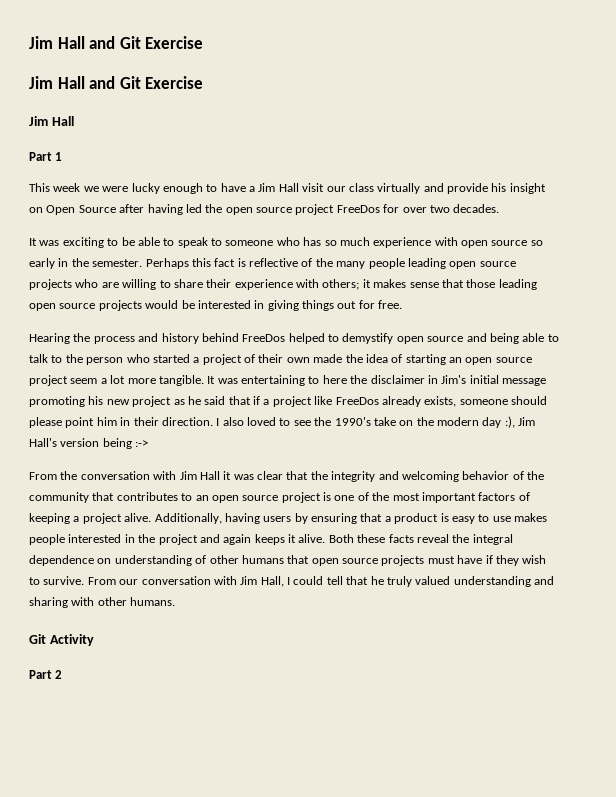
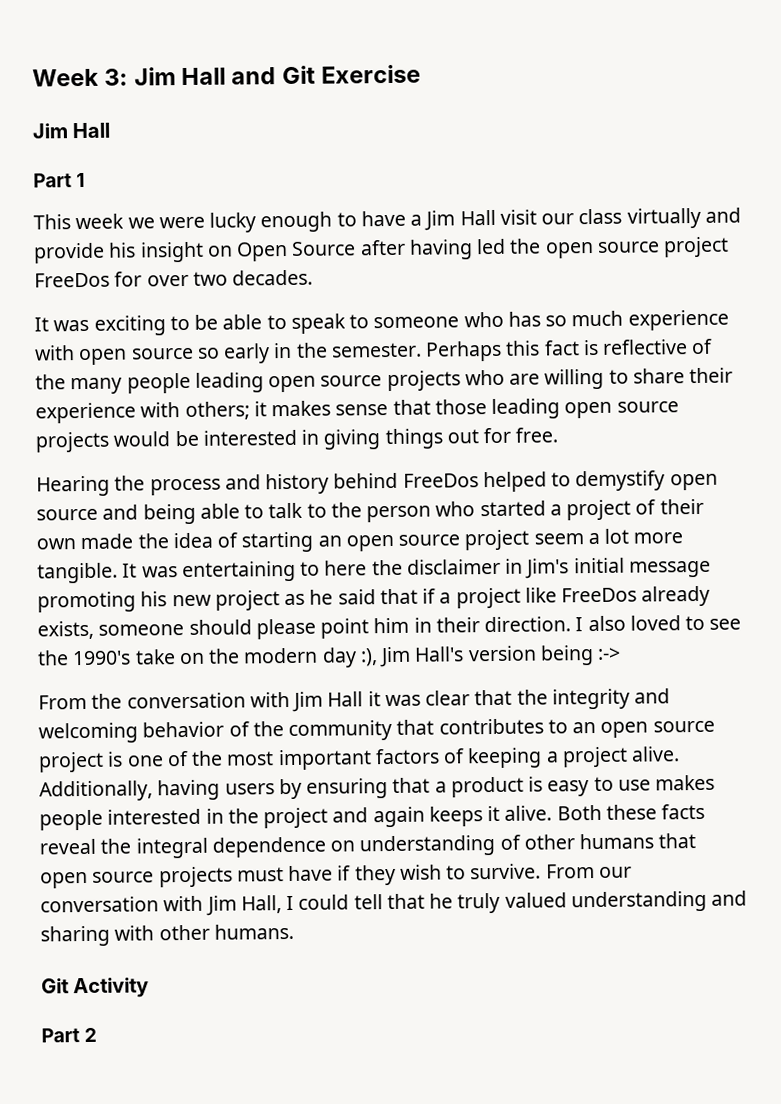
[29,36,204,49] Jim Hall and Git Exercise // -> [32,68,129,87] Week 3:

